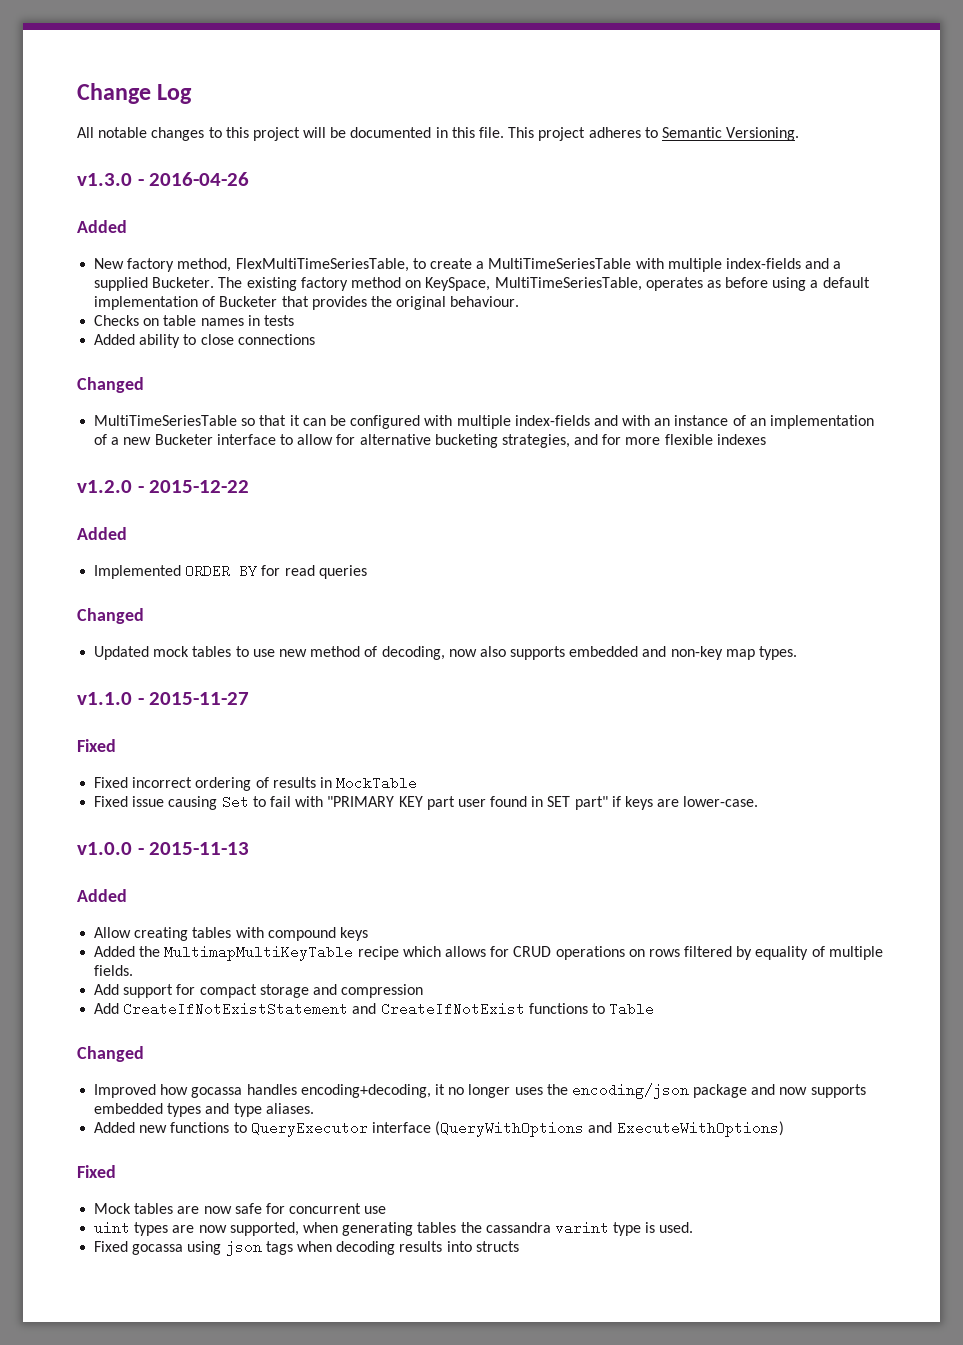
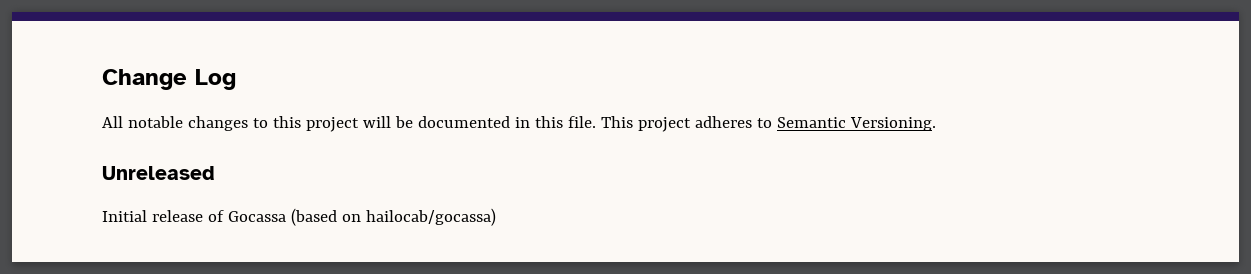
[77,172,250,186] [77,220,127,233] [94,258,842,272] [94,277,870,291] [94,296,520,310] [94,315,294,326] [94,334,315,348] [77,377,144,393] [94,415,875,429] [94,434,766,448] [77,480,250,493] [77,527,127,540] [94,564,367,579] [77,608,144,624] [94,646,798,660] [77,692,250,705] [77,739,116,752] [94,776,418,791] [94,795,759,810] [77,842,250,855] [77,889,127,902] [94,927,368,941] [94,945,883,961] [94,965,134,976] [94,984,424,998] [94,1002,655,1016] [77,1046,144,1062] [94,1083,866,1099] [94,1103,314,1117] [94,1121,784,1137] [77,1165,116,1178] [94,1203,387,1214] [94,1221,694,1236] [94,1241,519,1256] v1.3.0 - 2016-04-26 // Added // New factory method, FlexMultiTimeSeriesTable, to create a MultiTimeSeriesTable with multiple index-fields and a supplied Bucketer. The existing factory method on KeySpace, MultiTimeSeriesTable, operates as before using a default implementation of Bucketer that provides the original behaviour. // Checks on table names in tests // Added ability to close connections // Changed // MultiTimeSeriesTable so that it can be configured with multiple index-fields and with an instance of an implementation of a new Bucketer interface to allow for alternative bucketing strategies, and for more flexible indexes // v1.2.0 - 2015-12-22 // Added // Implemented ORDER BY for read queries // Changed // Updated mock tables to use new method of decoding, now also supports embedded and non-key map types. // v1.1.0 - 2015-11-27 // Fixed // Fixed incorrect ordering of results in MockTable // Fixed issue causing Set to fail with "PRIMARY KEY part user found in SET part" if keys are lower-case. // v1.0.0 - 2015-11-13 // Added // Allow creating tables with compound keys // Added the MultimapMultiKeyTable recipe which allows for CRUD operations on rows filtered by equality of multiple fields. // Add support for compact storage and compression // Add CreateIfNotExistStatement and CreateIfNotExist functions to Table // Changed // Improved how gocassa handles encoding+decoding, it no longer uses the encoding/json package and now supports embedded types and type aliases. // Added new functions to QueryExecutor interface (QueryWithOptions and ExecuteWithOptions) // Fixed // Mock tables are now safe for concurrent use // uint types are now supported, when generating tables the cassandra varint type is used. // Fixed gocassa using json tags when decoding results into structs -> [102,166,215,180] [102,208,496,226] Unreleased // Initial release of Gocassa (based on hailocab/gocassa)

